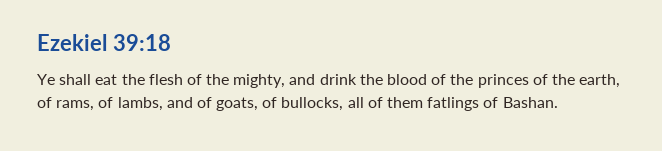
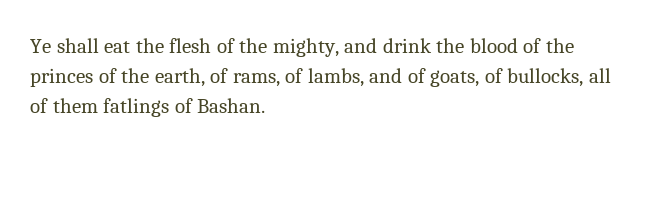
[37,34,171,51] Ezekiel 39:18 // -> (30, 46) none

